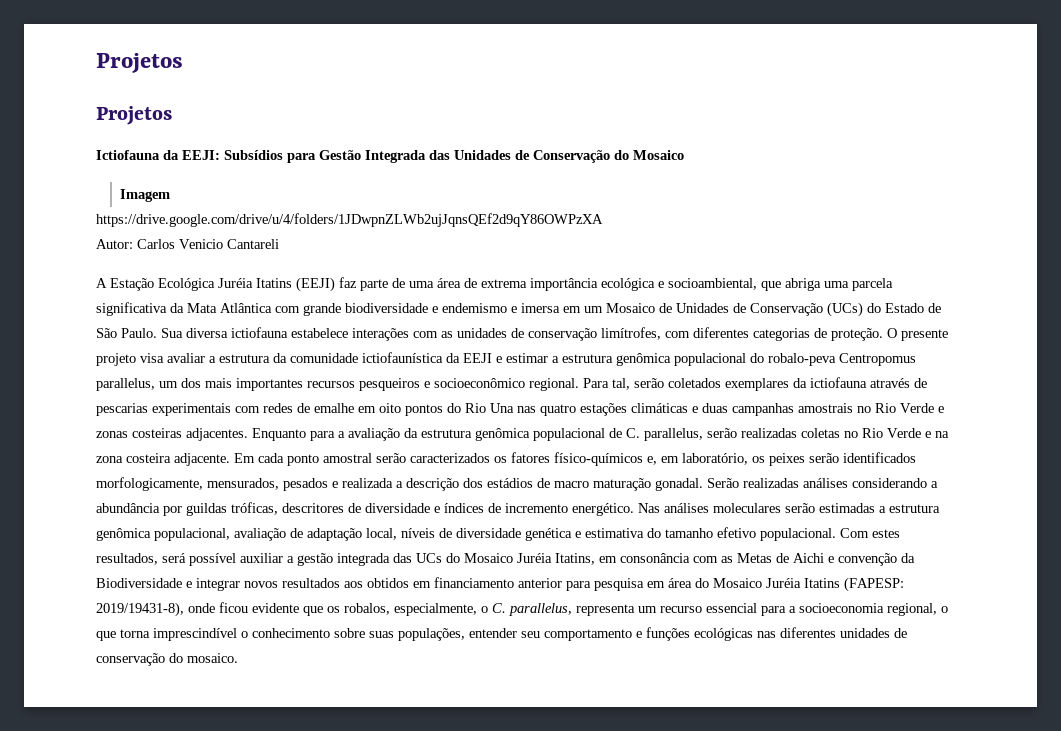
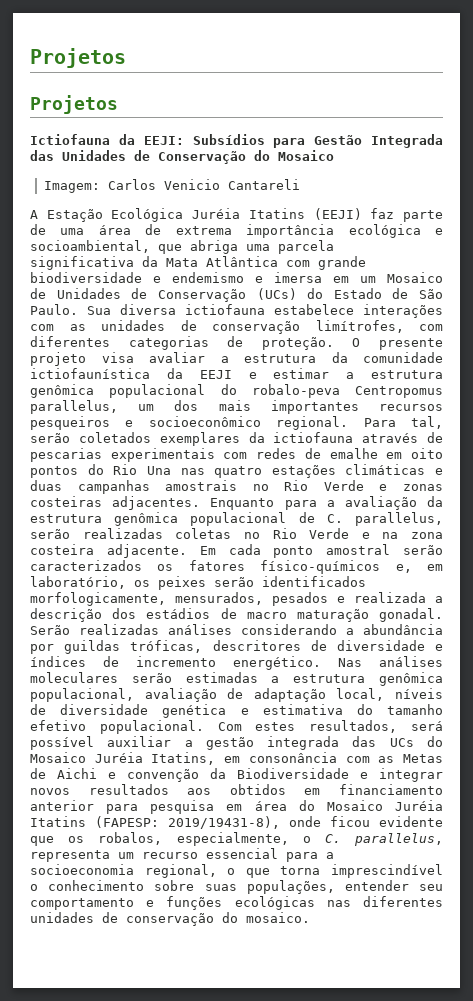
[119,189,170,202] [96,213,603,227] [96,239,133,249] Imagem // https://drive.google.com/drive/u/4/folders/1JDwpnZLWb2ujJqnsQEf2d9qY86OWPzXA // Autor: -> [44,181,101,193] Imagem:

